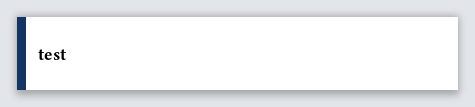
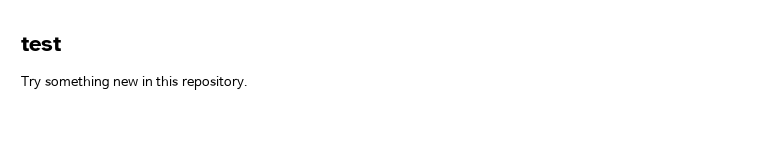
(66, 54) none -> [21,76,248,90] // Try something new in this repository.

